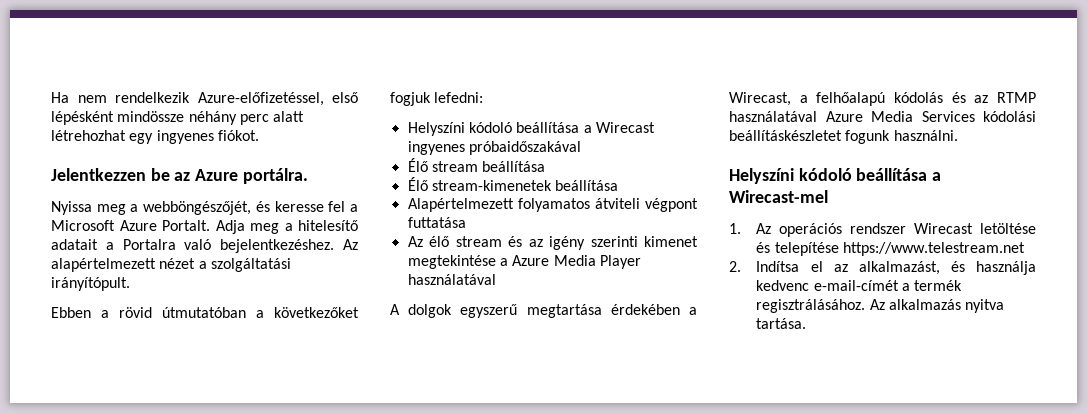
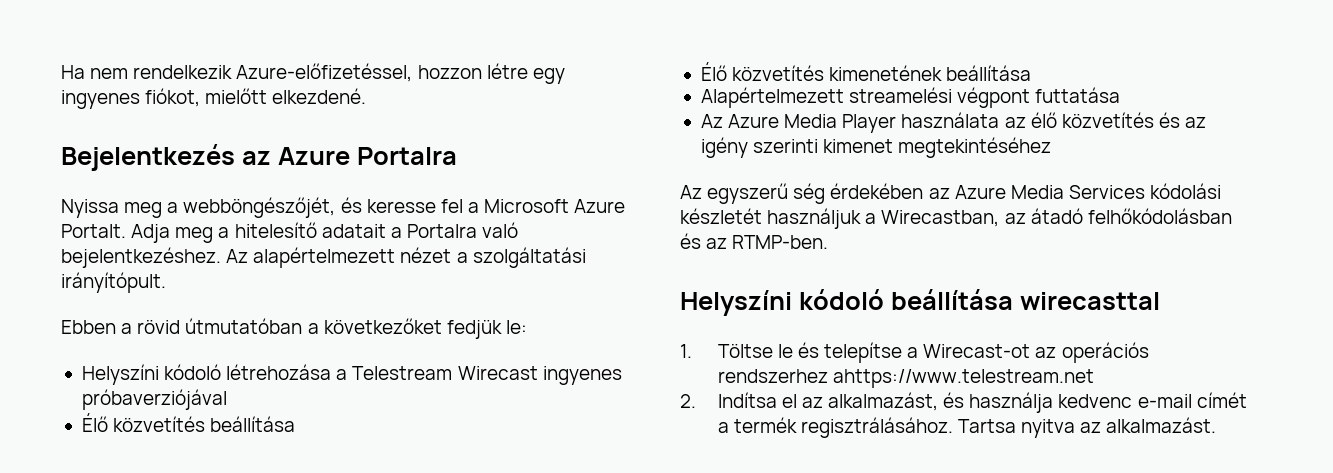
[332,92,358,103] [51,111,305,125] [51,130,259,144] [51,168,308,184] első lépésként mindössze néhány perc alatt létrehozhat egy ingyenes fiókot. // Jelentkezzen be az Azure portálra. -> [417,63,565,84] [61,88,367,109] [61,144,457,171] hozzon létre egy ingyenes fiókot, mielőtt elkezdené. // Bejelentkezés az Azure Portalra
[390,92,484,106] [407,122,592,136] fogjuk lefedni: // Helyszíni kódoló beállítása a -> [446,320,527,339] [81,364,453,385] fedjük le: // Helyszíni kódoló létrehozása a Telestream
[468,141,581,155] [407,158,478,172] próbaidőszakával // Élő stream -> [81,389,227,410] [81,413,206,432] próbaverziójával // Élő közvetítés
[431,180,552,191] stream-kimenetek -> [732,65,943,81] közvetítés kimenetének
[517,198,640,212] folyamatos átviteli -> [849,87,953,103] streamelési
[429,236,502,247] élő stream -> [728,112,1154,133] Azure Media Player használata az élő közvetítés
[407,255,641,269] [407,274,496,285] [390,304,697,318] [729,92,1036,106] [729,111,1036,122] [729,130,958,144] [729,168,942,184] [729,190,828,203] megtekintése a Azure Media Player használatával // A dolgok egyszerű megtartása érdekében a Wirecast, a felhőalapú kódolás és az RTMP használatával Azure Media Services kódolási beállításkészletet fogunk használni. // Helyszíni kódoló beállítása a Wirecast-mel -> [898,137,1052,158] [680,183,1222,204] [680,208,1232,229] [680,233,829,249] [680,289,1160,316] megtekintéséhez // Az egyszerű ség érdekében az Azure Media Services kódolási készletét használjuk a Wirecastban, az átadó felhőkódolásban és az RTMP-ben. // Helyszíni kódoló beállítása wirecasttal
[756,223,1036,237] [756,242,1026,256] Az operációs rendszer Wirecast letöltése és telepítése https://www.telestream.net -> [717,342,1149,363] [717,369,1094,388] Töltse le és telepítse a Wirecast-ot az operációs rendszerhez ahttps://www.telestream.net
[813,280,899,291] e-mail-címét -> [1137,392,1247,408] e-mail címét
[869,299,1005,313] [756,318,807,329] Az alkalmazás nyitva tartása. -> [958,417,1217,438] Tartsa nyitva az alkalmazást.

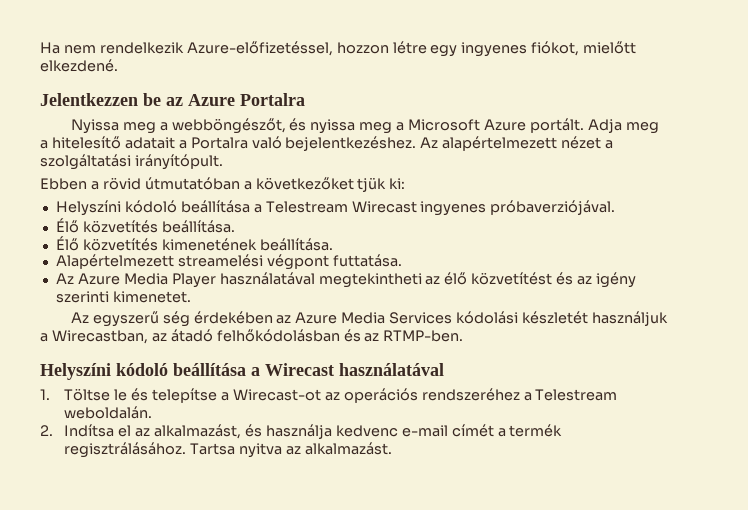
[61,144,235,171] Bejelentkezés -> [40,93,161,106] Jelentkezzen be
[183,197,463,218] webböngészőjét, és keresse fel -> [171,118,393,134] webböngészőt, és nyissa meg
[61,224,126,238] Portalt. -> [529,118,584,133] portált.
[446,320,527,339] [81,364,332,385] fedjük le: // Helyszíni kódoló létrehozása -> [357,177,406,192] [55,200,250,216] tjük ki: // Helyszíni kódoló beállítása
[81,389,227,410] [81,413,296,432] próbaverziójával // Élő közvetítés beállítása -> [490,200,616,215] [55,218,235,233] próbaverziójával. // Élő közvetítés beállítása.
[946,65,1032,81] beállítása -> [259,238,333,251] beállítása.
[1035,87,1121,103] futtatása -> [332,254,402,267] futtatása.
[901,112,1000,128] használata -> [219,272,422,288] használatával megtekintheti
[1061,112,1154,128] közvetítés -> [471,272,553,285] közvetítést
[823,137,1052,158] kimenet megtekintéséhez -> [112,291,191,303] kimenetet.
[1019,292,1160,310] wirecasttal -> [251,363,444,376] a Wirecast használatával
[717,369,1094,388] rendszerhez ahttps://www.telestream.net -> [421,388,618,401] [64,406,153,419] rendszeréhez a Telestream weboldalán.

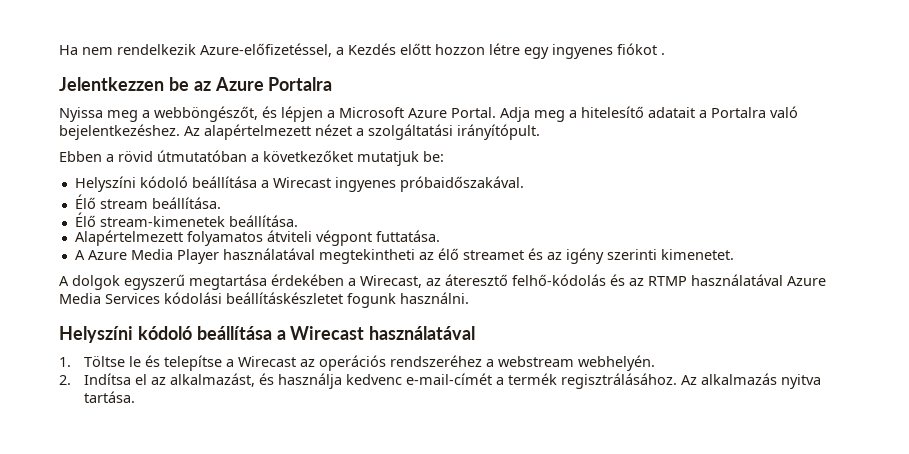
(333, 48) none -> [336,43,431,55] a Kezdés előtt
[531,41,637,56] [40,59,118,72] fiókot, mielőtt elkezdené. -> [617,43,665,55] fiókot .
[310,119,393,134] nyissa meg -> [281,106,323,122] lépjen
[529,118,584,133] portált. -> [451,107,496,118] Portal.
[357,177,406,192] [55,200,348,216] tjük ki: // Helyszíni kódoló beállítása a Telestream -> [357,151,444,166] [74,176,269,192] mutatjuk be: // Helyszíni kódoló beállítása a
[490,200,616,215] [55,218,158,233] próbaverziójával. // Élő közvetítés -> [399,176,524,192] [74,194,148,209] próbaidőszakával. // Élő stream
[82,238,257,251] közvetítés kimenetének -> [99,216,225,227] stream-kimenetek
[177,254,263,267] streamelési -> [186,230,312,246] folyamatos átviteli
[55,273,74,284] Az -> [74,250,85,260] A
[471,272,553,285] közvetítést -> [462,250,524,260] streamet
[70,311,668,327] [40,329,464,344] Az egyszerű ség érdekében az Azure Media Services kódolási készletét használjuk a Wirecastban, az átadó felhőkódolásban és az RTMP-ben. -> [59,274,826,290] [59,292,469,308] A dolgok egyszerű megtartása érdekében a Wirecast, az áteresztő felhő-kódolás és az RTMP használatával Azure Media Services kódolási beállításkészletet fogunk használni.
[232,389,321,401] Wirecast-ot -> [238,356,297,367] Wirecast
[535,389,618,401] [64,406,153,419] Telestream weboldalán. -> [498,355,656,371] webstream webhelyén.
[401,424,494,437] e-mail címét -> [406,373,493,385] e-mail-címét
[190,442,392,458] Tartsa nyitva az alkalmazást. -> [681,373,822,389] [84,391,136,403] Az alkalmazás nyitva tartása.

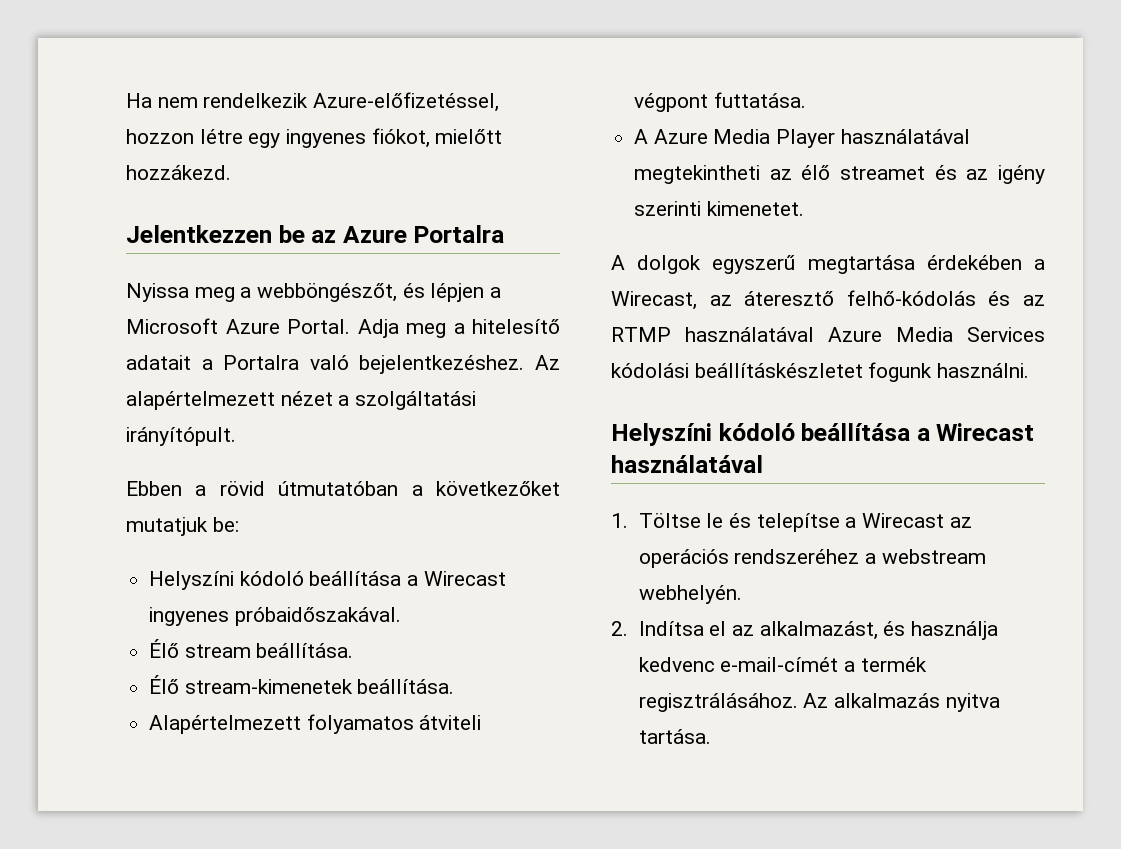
[336,43,431,55] a Kezdés előtt -> (500, 102) none
[617,43,665,55] fiókot . -> [371,128,503,148] [126,165,231,180] fiókot, mielőtt hozzákezd.

